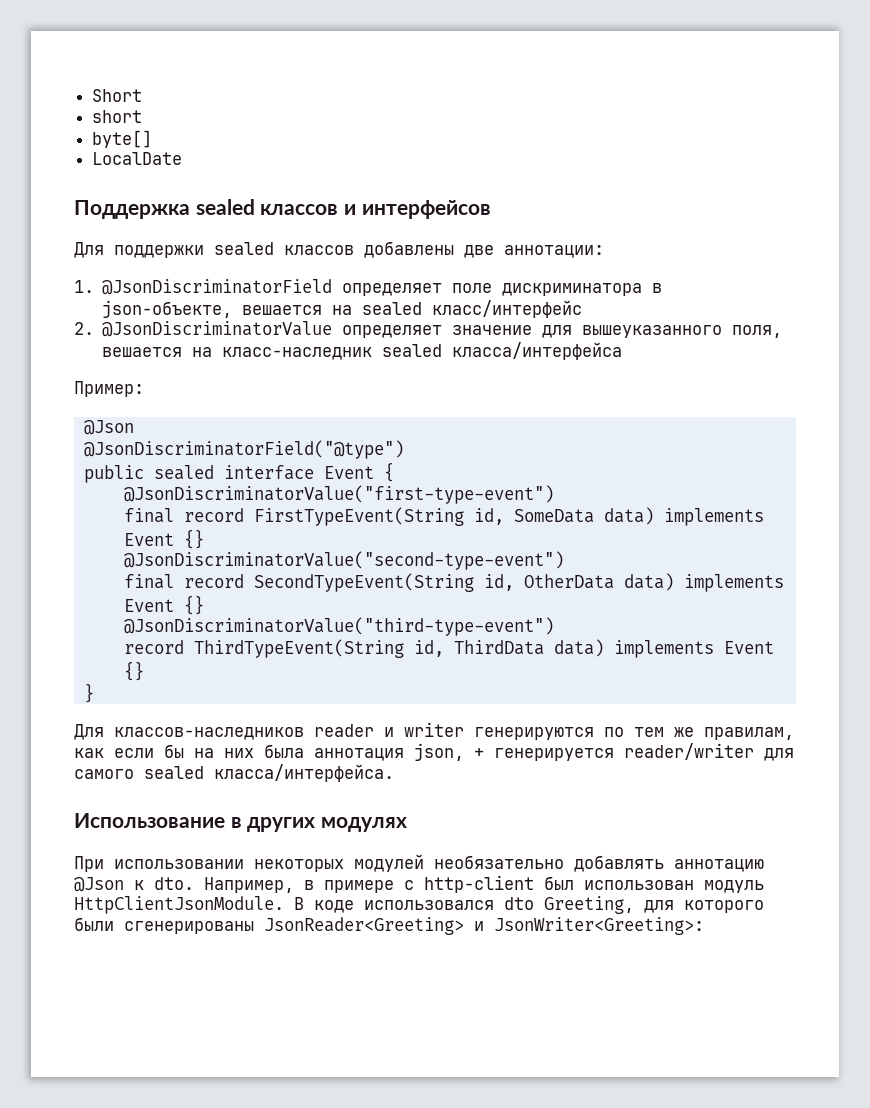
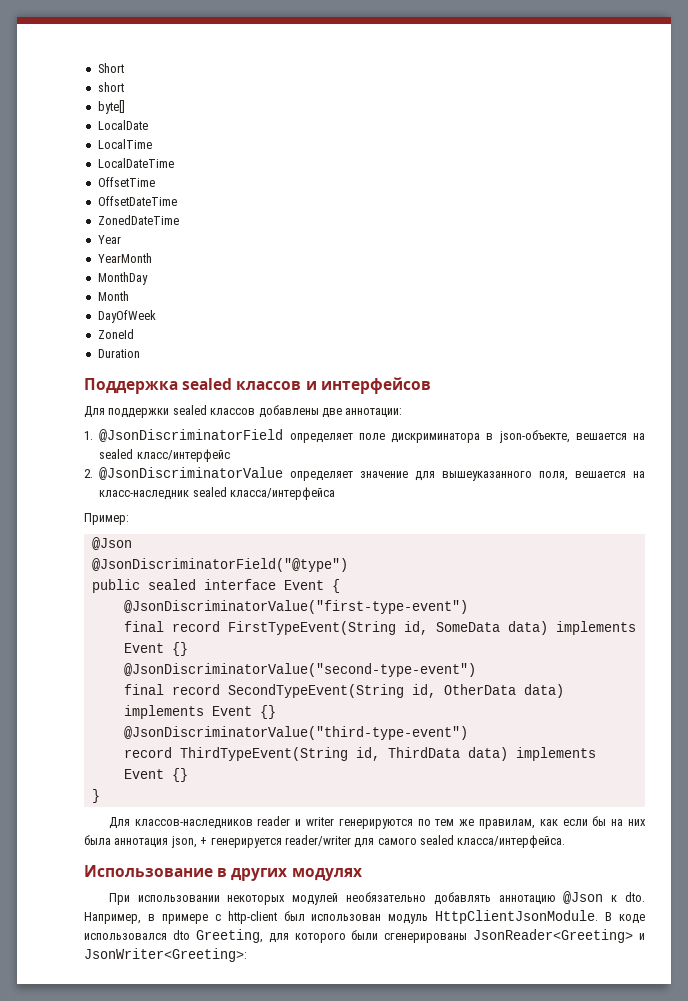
(183, 158) none -> [97,139,152,149] [97,158,174,168] [97,177,155,187] [97,196,177,206] [97,215,179,225] [97,235,121,244] [97,253,152,263] [97,272,148,285] [97,291,129,301] [97,310,156,323] [97,329,134,339] [97,349,140,358] // LocalTime // LocalDateTime // OffsetTime // OffsetDateTime // ZonedDateTime // Year // YearMonth // MonthDay // Month // DayOfWeek // ZoneId // Duration

